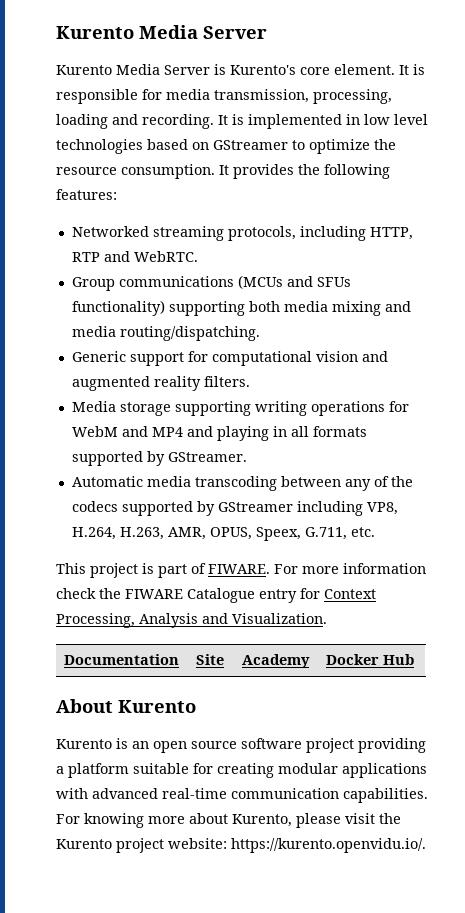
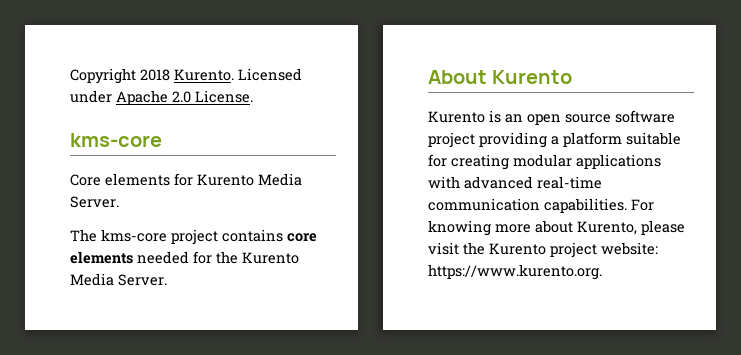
[56,25,267,39] [56,64,425,75] [56,89,392,104] [56,114,428,129] [56,139,396,154] [56,164,390,179] [56,189,117,200] [71,226,413,241] [71,251,198,262] [71,275,351,291] [71,300,411,316] [71,326,260,341] [71,351,388,366] [71,376,250,391] [71,401,409,416] [71,426,367,441] [71,451,247,466] [71,476,413,491] [71,501,398,516] [71,527,375,541] [56,563,426,578] [56,588,376,603] [56,613,327,628] [64,654,180,665] [196,654,225,665] [242,654,311,668] [326,654,415,665] Kurento Media Server // Kurento Media Server is Kurento's core element. It is responsible for media transmission, processing, loading and recording. It is implemented in low level technologies based on GStreamer to optimize the resource consumption. It provides the following features: // Networked streaming protocols, including HTTP, RTP and WebRTC. // Group communications (MCUs and SFUs functionality) supporting both media mixing and media routing/dispatching. // Generic support for computational vision and augmented reality filters. // Media storage supporting writing operations for WebM and MP4 and playing in all formats supported by GStreamer. // Automatic media transcoding between any of the codecs supported by GStreamer including VP8, H.264, H.263, AMR, OPUS, Speex, G.711, etc. // This project is part of FIWARE. For more information check the FIWARE Catalogue entry for Context Processing, Analysis and Visualization. // Documentation | Site | Academy | Docker Hub -> [70,68,302,84] [70,90,253,105] [70,133,162,147] [70,173,302,186] [70,196,119,208] [70,229,317,245] [70,251,299,264] [70,273,167,286] Copyright 2018 Kurento. Licensed under Apache 2.0 License. // kms-core // Core elements for Kurento Media Server. // The kms-core project contains core elements needed for the Kurento Media Server.
[231,838,426,853] https://kurento.openvidu.io/. -> [428,264,602,280] https://www.kurento.org.

